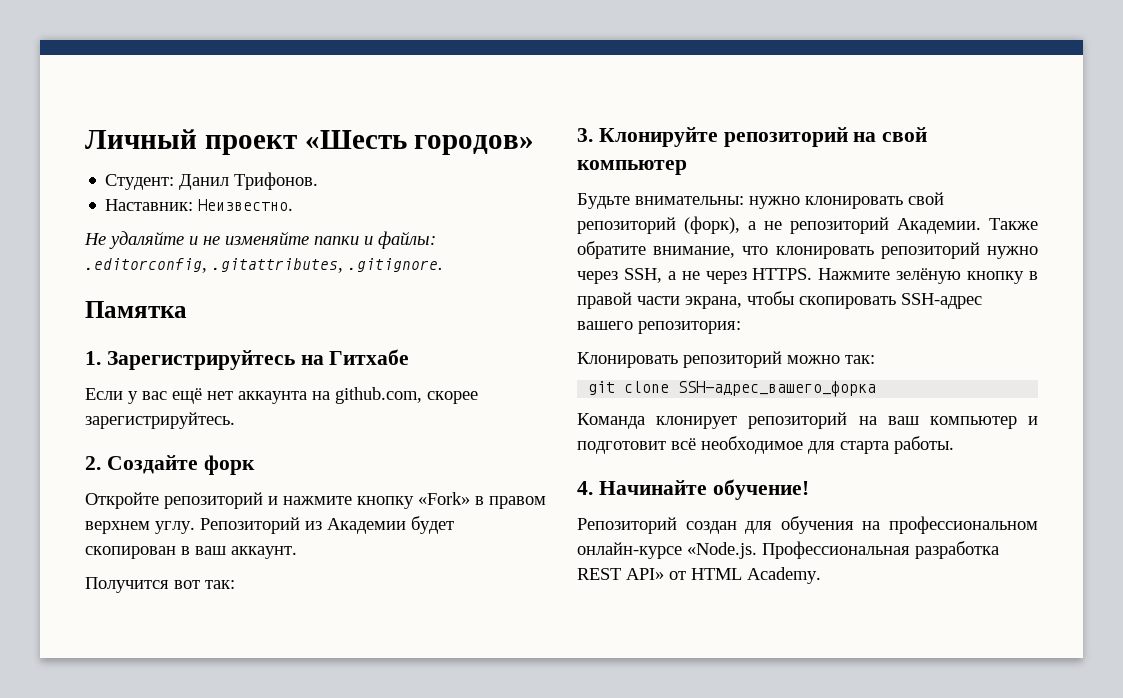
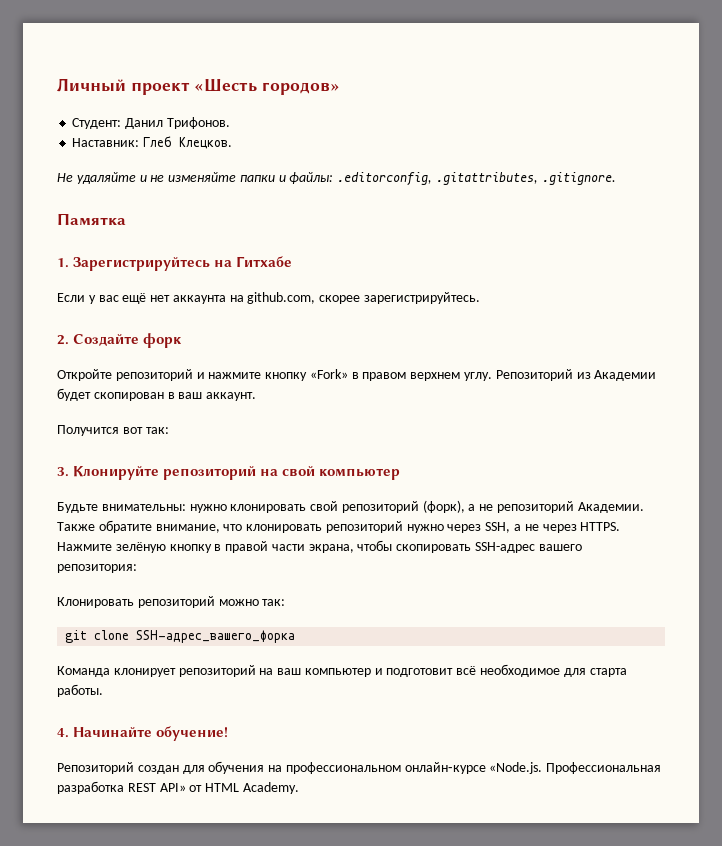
[198,199,294,211] Неизвестно. -> [143,136,233,149] Глеб Клецков.

